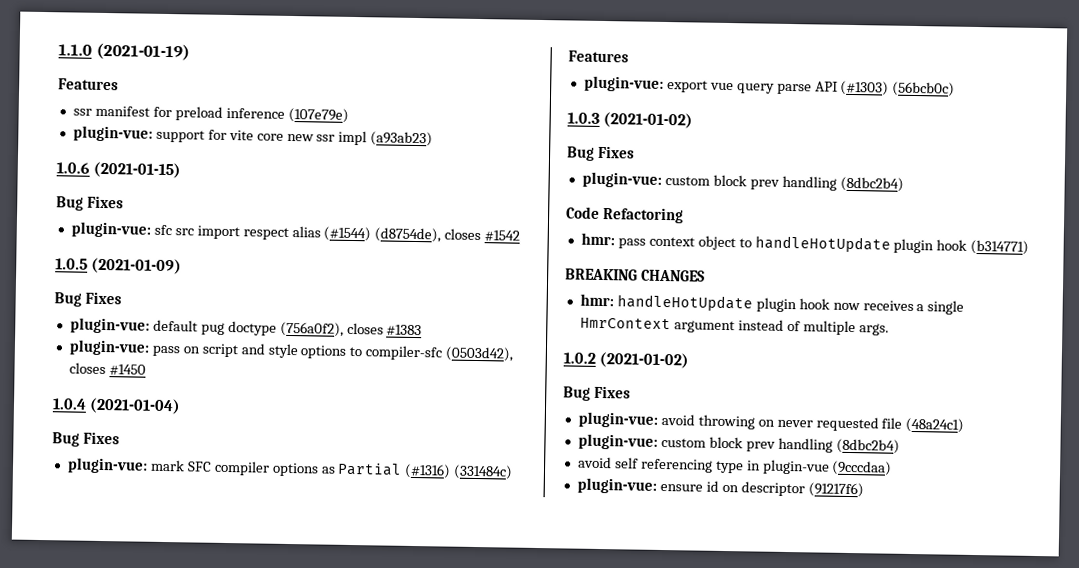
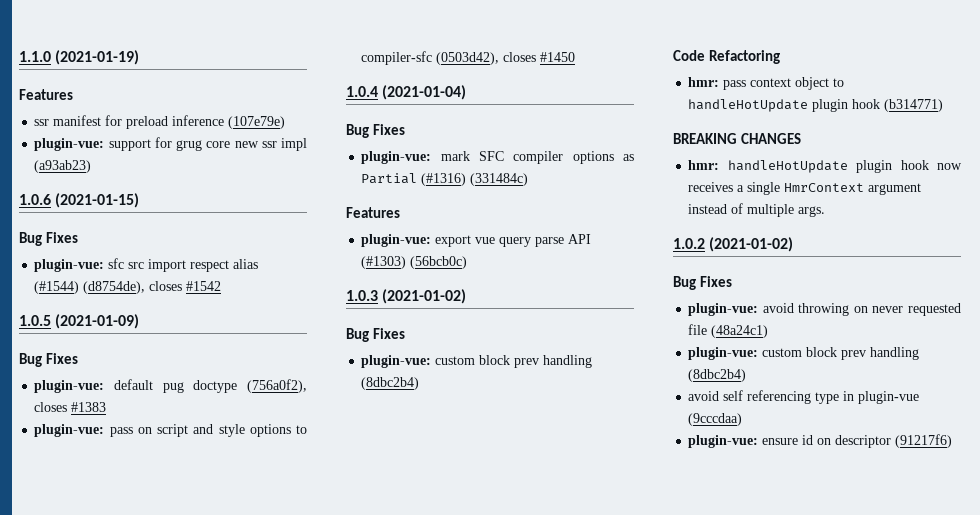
[228,129,254,141] vite -> [176,140,203,151] grug

